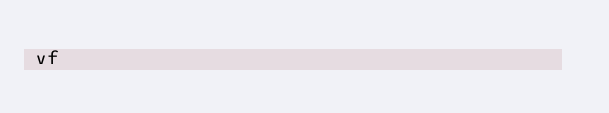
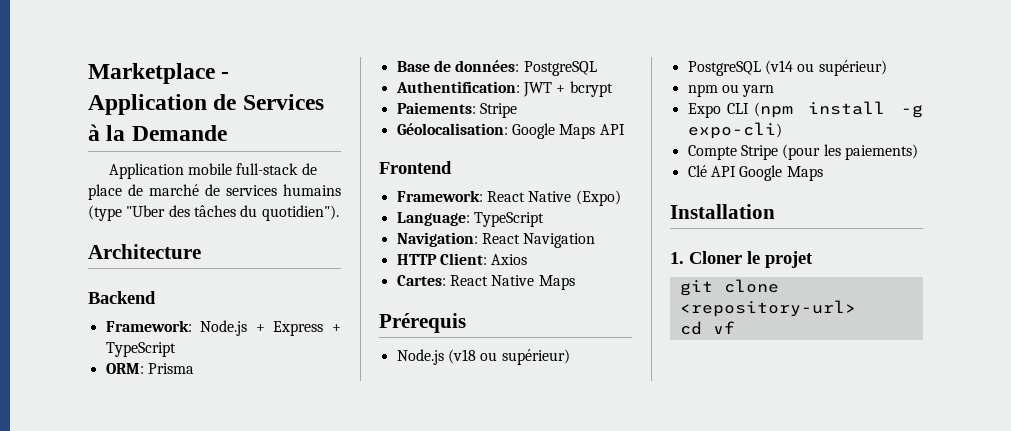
(35, 57) none -> [88,63,230,84] [88,94,324,115] [88,124,227,141] [108,163,317,179] [88,184,341,200] [88,205,339,221] [88,244,201,259] [88,291,156,304] [105,320,341,336] [105,342,176,357] [105,363,194,374] [396,60,597,76] [395,81,613,97] [396,102,517,118] [396,123,625,139] [379,161,452,174] [396,190,621,206] [396,212,544,227] [396,232,596,248] [396,253,528,265] [396,275,575,290] [379,313,466,333] [396,349,570,365] [687,60,887,76] [687,84,775,97] [687,101,923,118] [687,122,782,139] [687,144,918,160] [687,165,823,181] [670,204,775,219] [670,251,813,268] [679,279,779,296] [679,300,856,317] [679,321,702,335] Marketplace - Application de Services à la Demande // Application mobile full-stack de place de marché de services humains (type "Uber des tâches du quotidien"). // Architecture // Backend // Framework: Node.js + Express + TypeScript // ORM: Prisma // Base de données: PostgreSQL // Authentification: JWT + bcrypt // Paiements: Stripe // Géolocalisation: Google Maps API // Frontend // Framework: React Native (Expo) // Language: TypeScript // Navigation: React Navigation // HTTP Client: Axios // Cartes: React Native Maps // Prérequis // Node.js (v18 ou supérieur) // PostgreSQL (v14 ou supérieur) // npm ou yarn // Expo CLI (npm install -g expo-cli) // Compte Stripe (pour les paiements) // Clé API Google Maps // Installation // 1. Cloner le projet // git clone <repository-url> // cd

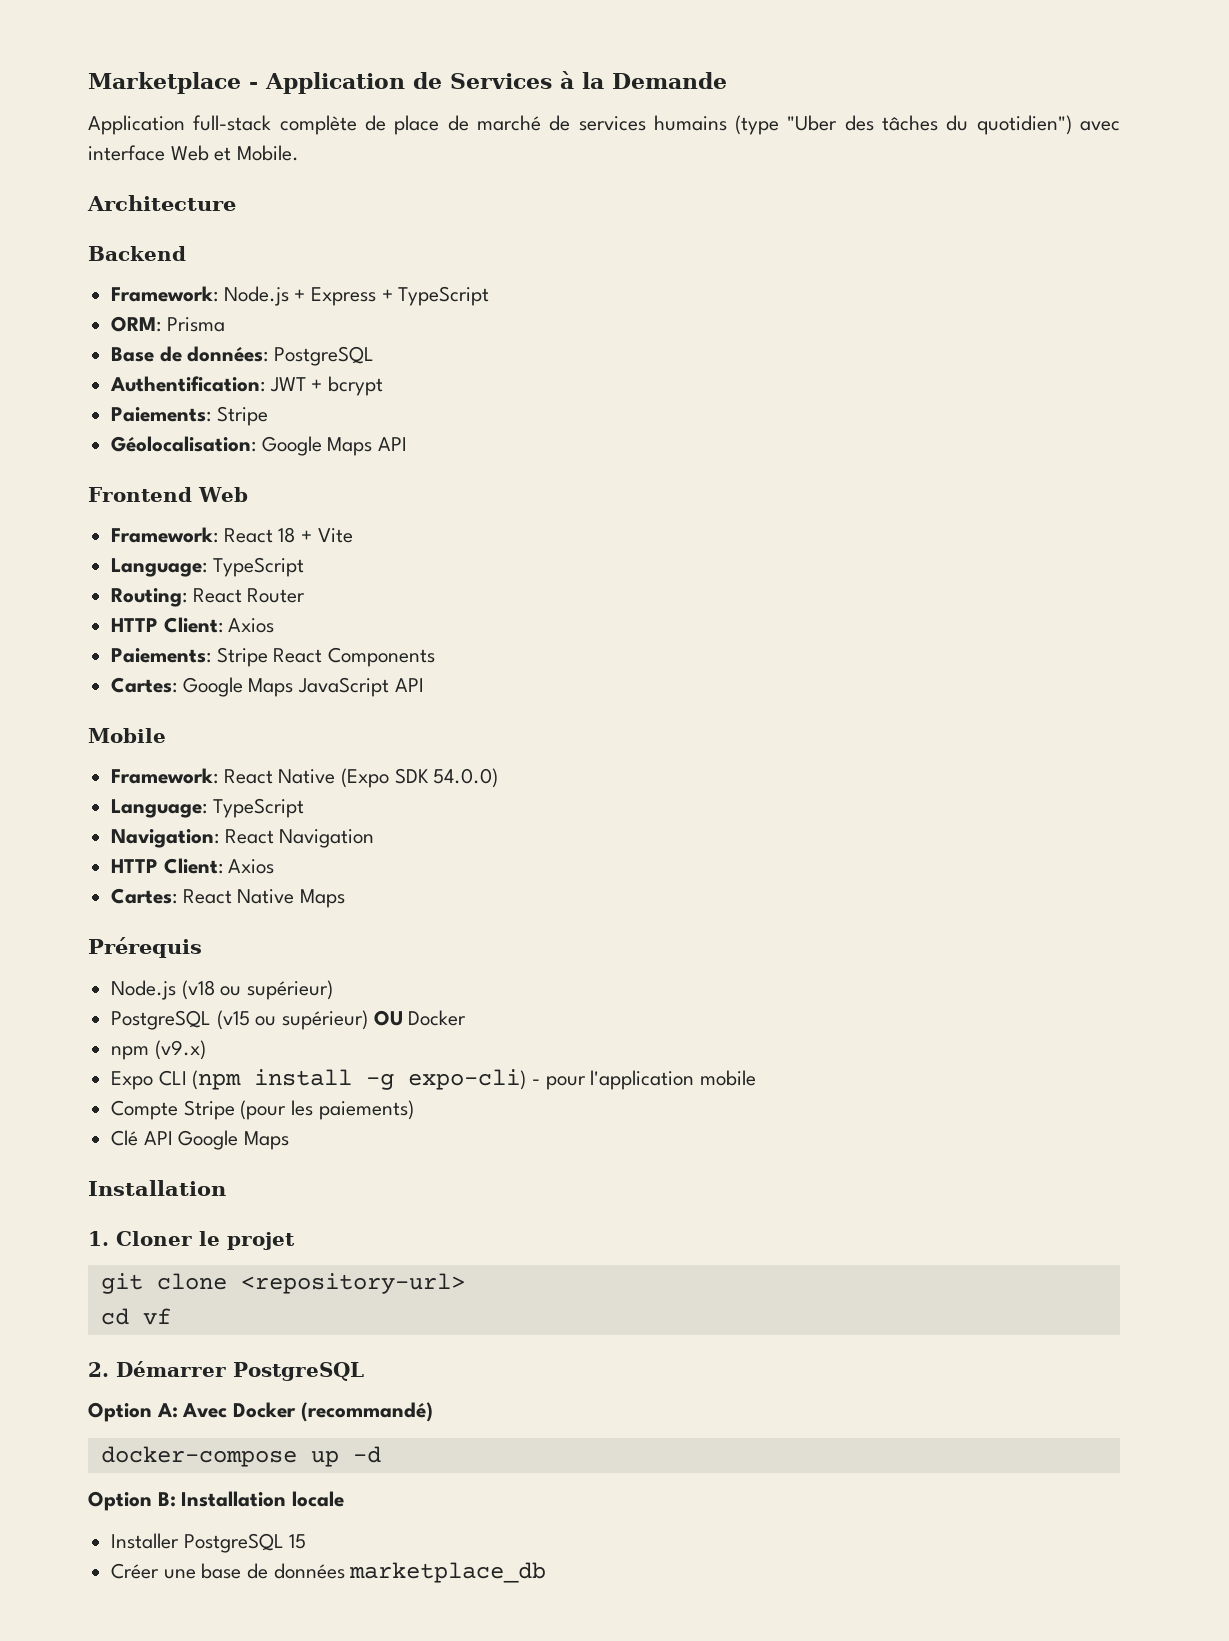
[188,163,299,175] mobile full-stack -> [193,115,357,135] full-stack complète
[261,205,339,221] quotidien"). -> [976,115,1120,135] [88,145,300,161] quotidien") avec interface Web et Mobile.
(452, 167) none -> [198,487,248,502] [111,527,353,543] [111,557,304,577] [111,588,306,607] [111,617,275,633] [111,647,436,667] [111,677,424,697] [88,728,166,743] Web // Framework: React 18 + Vite // Language: TypeScript // Routing: React Router // HTTP Client: Axios // Paiements: Stripe React Components // Cartes: Google Maps JavaScript API // Mobile
[575,190,621,206] (Expo) -> [341,768,499,788] (Expo SDK 54.0.0)
[764,60,887,76] (v14 ou supérieur) -> [216,1010,467,1030] (v15 ou supérieur) OU Docker
[721,84,775,97] ou yarn -> [154,1040,206,1060] (v9.x)
(782, 130) none -> [532,1070,757,1090] - pour l'application mobile
(735, 327) none -> [88,1361,364,1381] [88,1402,433,1422] [100,1446,381,1467] [88,1491,345,1511] [111,1533,307,1553] [111,1562,547,1583] // 2. Démarrer PostgreSQL // Option A: Avec Docker (recommandé) // docker-compose up -d // Option B: Installation locale // Installer PostgreSQL 15 // Créer une base de données marketplace_db

